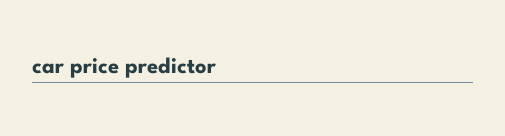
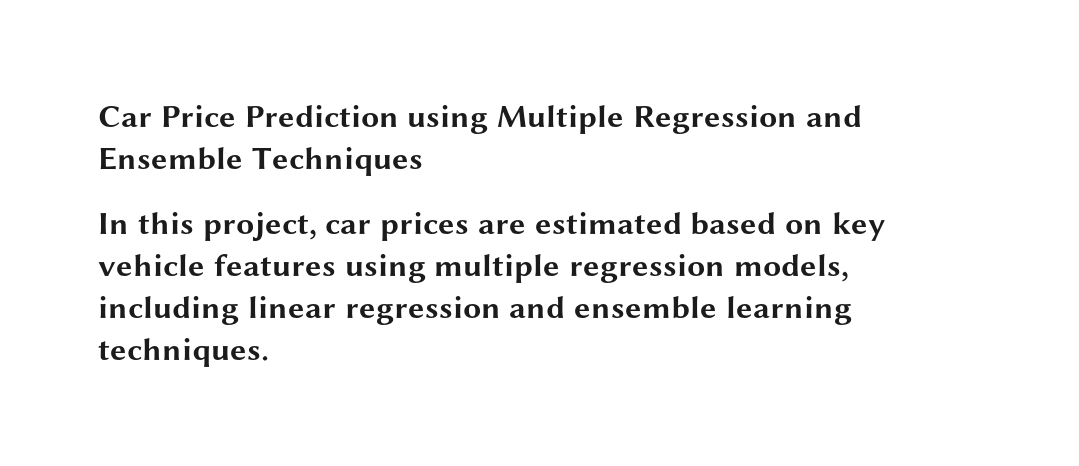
[32,57,217,78] car price predictor -> [98,105,862,134] [98,147,423,176] [98,212,886,241] [98,254,849,283] [98,296,852,325] [98,338,269,367] Car Price Prediction using Multiple Regression and Ensemble Techniques // In this project, car prices are estimated based on key vehicle features using multiple regression models, including linear regression and ensemble learning techniques.

